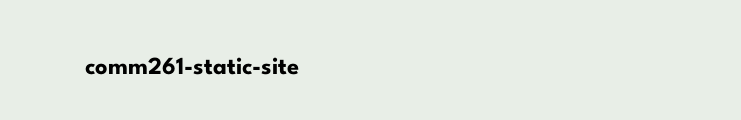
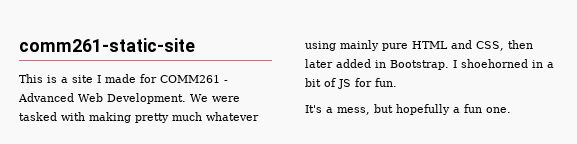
(299, 66) none -> [19,74,228,83] [18,93,240,104] [19,112,259,123] [305,40,533,51] [305,59,554,70] [305,78,397,89] [305,104,511,115] // This is a site I made for COMM261 - Advanced Web Development. We were tasked with making pretty much whatever using mainly pure HTML and CSS, then later added in Bootstrap. I shoehorned in a bit of JS for fun. // It's a mess, but hopefully a fun one.

